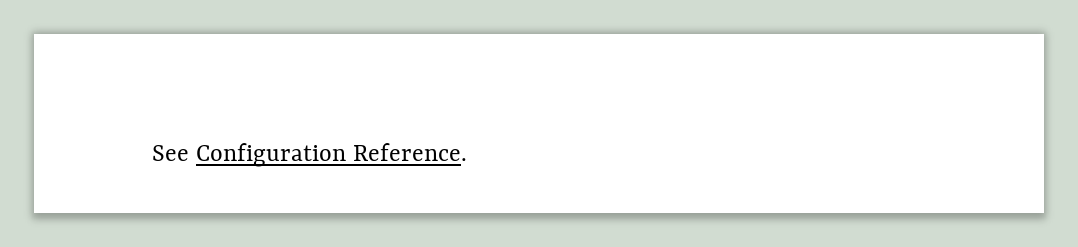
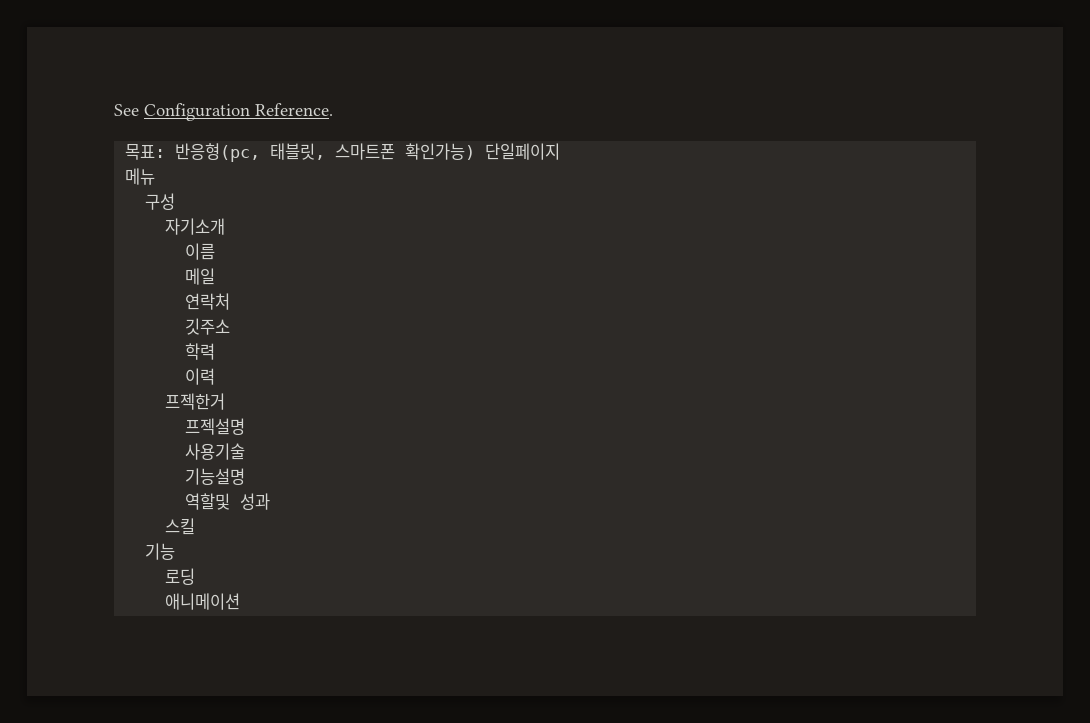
(468, 152) none -> [125,143,561,162] [125,168,156,185] [145,193,176,210] [165,218,226,235] [185,243,216,260] [185,268,216,285] [185,293,231,310] [185,318,231,335] [185,343,216,360] [185,368,216,385] [165,393,226,410] [185,418,246,435] [185,443,246,460] [185,468,246,485] [185,493,271,510] [165,518,196,535] [145,543,176,560] [165,568,196,585] [165,593,241,610] // 목표: 반응형(pc, 태블릿, 스마트폰 확인가능) 단일페이지 // 메뉴 // 구성 // 자기소개 // 이름 // 메일 // 연락처 // 깃주소 // 학력 // 이력 // 프젝한거 // 프젝설명 // 사용기술 // 기능설명 // 역할및 성과 // 스킬 // 기능 // 로딩 // 애니메이션

